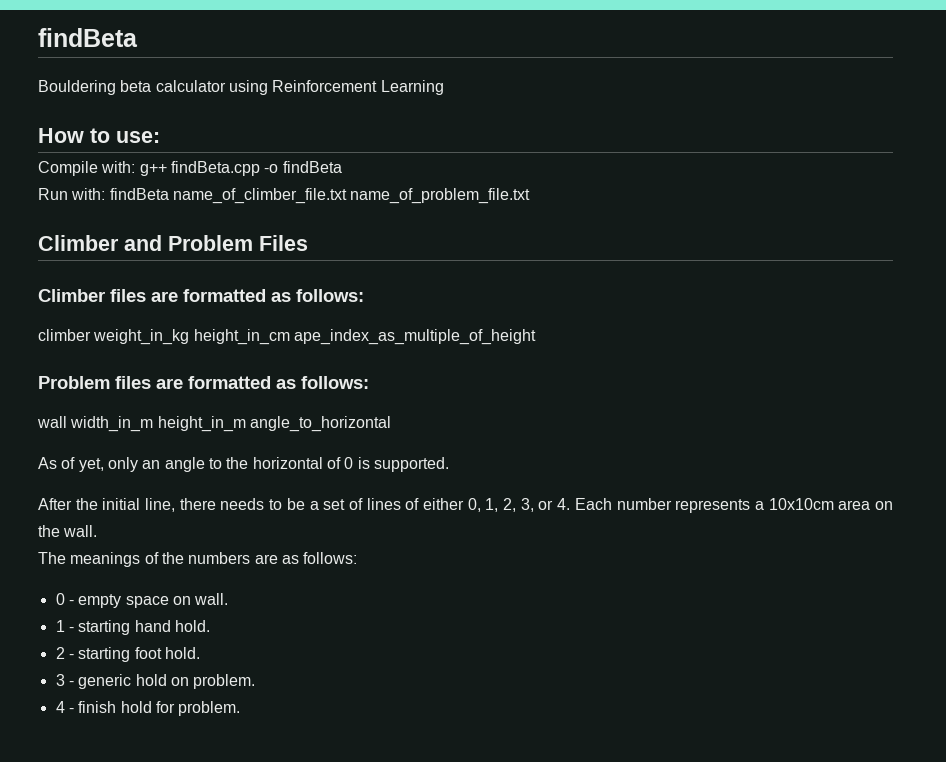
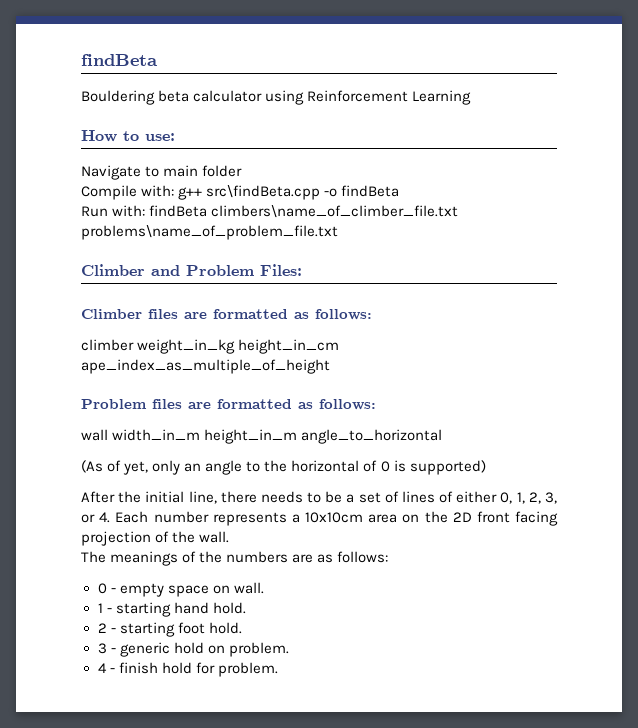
(160, 137) none -> [81,165,243,180] // Navigate to main folder
[170,161,260,176] findBeta.cpp -> [206,185,321,200] src\findBeta.cpp
[172,188,531,204] name_of_climber_file.txt name_of_problem_file.txt -> [211,205,459,218] [81,225,338,240] climbers\name_of_climber_file.txt problems\name_of_problem_file.txt
[259,235,308,251] Files -> [260,264,302,276] Files:
[38,457,57,469] As -> [81,460,103,473] (As
[373,457,449,472] supported. -> [409,460,486,475] supported)
(60, 531) none -> [452,511,559,526] [81,531,196,546] 2D front facing projection of the

